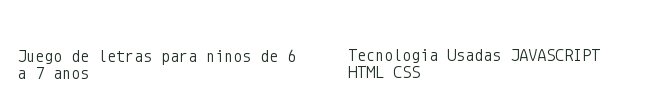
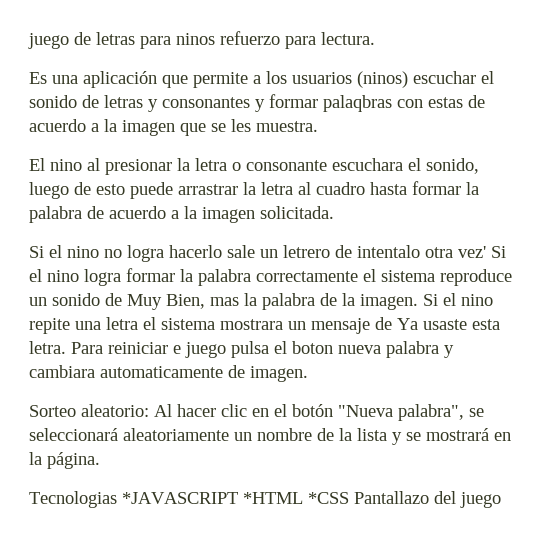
[17,50,62,64] Juego -> [28,33,69,49] juego
[260,49,296,62] [17,67,89,79] [348,49,600,63] [348,66,420,78] de 6 a 7 anos // Tecnologia Usadas JAVASCRIPT HTML CSS -> [220,31,375,49] [29,71,494,88] [29,94,485,112] [29,119,318,136] [29,158,479,175] [29,181,479,199] [29,206,334,223] [29,245,506,262] [29,268,512,286] [29,293,493,310] [29,317,500,334] [29,341,454,358] [29,365,308,382] [29,404,484,421] [29,428,511,445] [29,452,100,469] [29,491,501,508] refuerzo para lectura. // Es una aplicación que permite a los usuarios (ninos) escuchar el sonido de letras y consonantes y formar palaqbras con estas de acuerdo a la imagen que se les muestra. // El nino al presionar la letra o consonante escuchara el sonido, luego de esto puede arrastrar la letra al cuadro hasta formar la palabra de acuerdo a la imagen solicitada. // Si el nino no logra hacerlo sale un letrero de intentalo otra vez' Si el nino logra formar la palabra correctamente el sistema reproduce un sonido de Muy Bien, mas la palabra de la imagen. Si el nino repite una letra el sistema mostrara un mensaje de Ya usaste esta letra. Para reiniciar e juego pulsa el boton nueva palabra y cambiara automaticamente de imagen. // Sorteo aleatorio: Al hacer clic en el botón "Nueva palabra", se seleccionará aleatoriamente un nombre de la lista y se mostrará en la página. // Tecnologias *JAVASCRIPT *HTML *CSS Pantallazo del juego

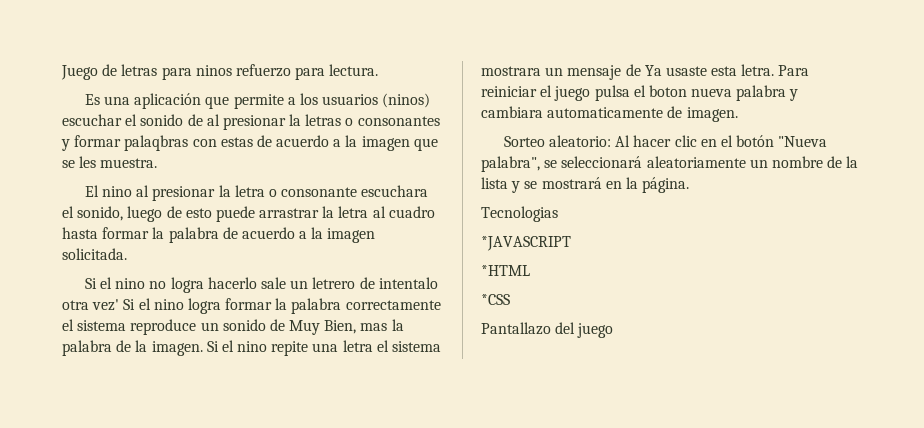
[28,33,69,49] juego -> [61,65,98,80] Juego
[104,95,158,112] letras y -> [206,114,354,130] al presionar la letras o
[173,345,181,354] e -> [540,85,553,97] el
(117, 499) none -> (558, 214) //
(238, 498) none -> (571, 243) //
(303, 498) none -> (530, 270) //
(349, 498) none -> (510, 299) //

